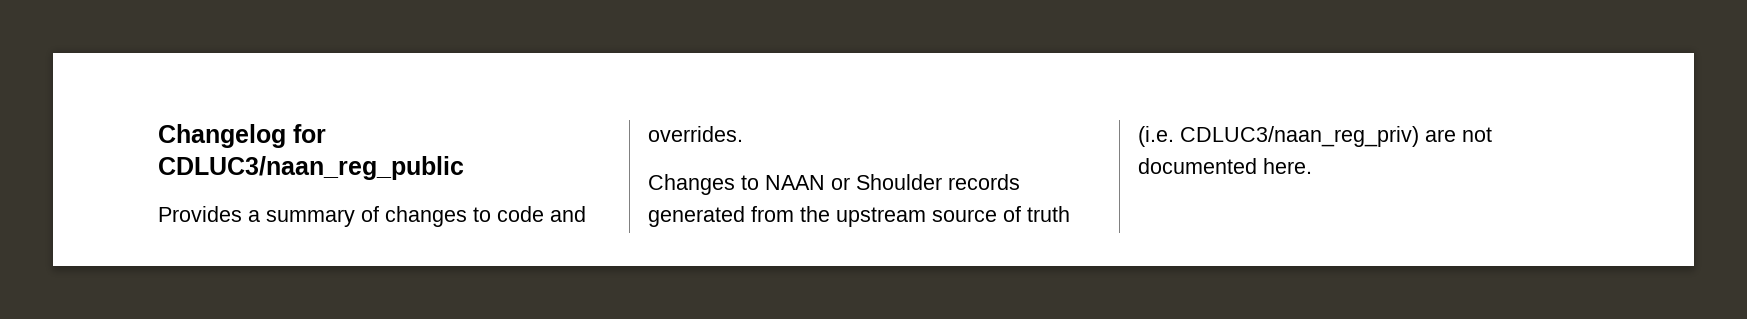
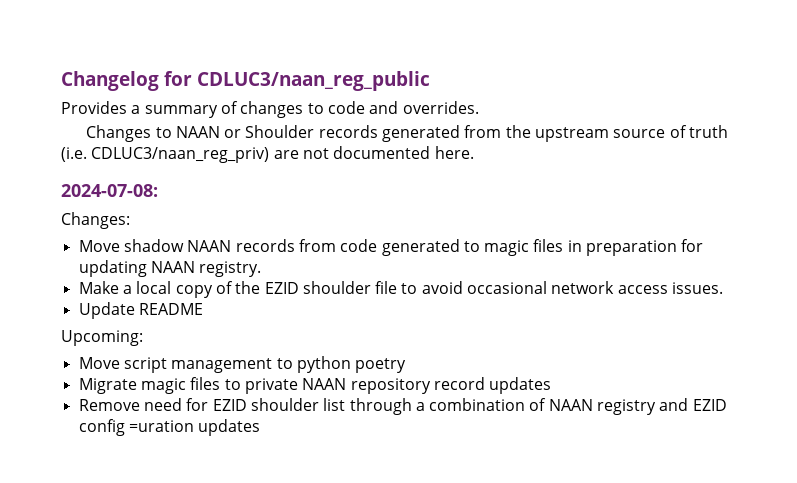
(1312, 166) none -> [61,184,158,197] [61,212,130,229] [78,239,704,256] [78,260,262,277] [78,281,724,298] [78,302,203,319] [61,330,143,346] [78,356,407,373] [78,377,552,394] [78,398,727,415] [78,419,261,436] // 2024-07-08: // Changes: // Move shadow NAAN records from code generated to magic files in preparation for updating NAAN registry. // Make a local copy of the EZID shoulder file to avoid occasional network access issues. // Update README // Upcoming: // Move script management to python poetry // Migrate magic files to private NAAN repository record updates // Remove need for EZID shoulder list through a combination of NAAN registry and EZID config =uration updates

